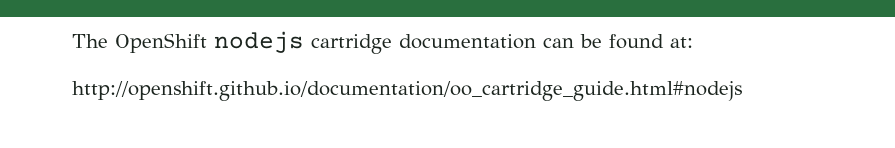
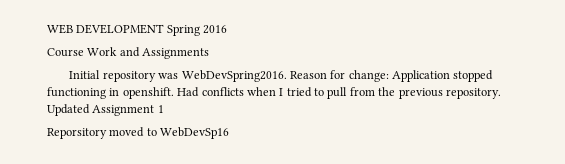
[72,31,693,54] [72,81,742,101] The OpenShift nodejs cartridge documentation can be found at: // http://openshift.github.io/documentation/oo_cartridge_guide.html#nodejs -> [47,24,228,36] [47,47,210,59] [69,70,494,82] [47,87,501,99] [47,104,164,116] [47,127,230,139] WEB DEVELOPMENT Spring 2016 // Course Work and Assignments // Initial repository was WebDevSpring2016. Reason for change: Application stopped functioning in openshift. Had conflicts when I tried to pull from the previous repository. Updated Assignment 1 // Reporsitory moved to WebDevSp16

